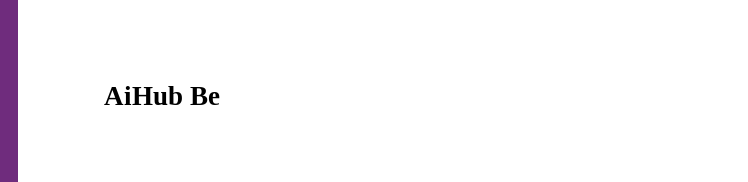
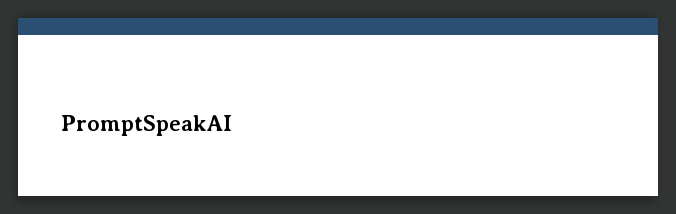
[104,86,221,105] AiHub Be -> [61,115,232,136] PromptSpeakAI

